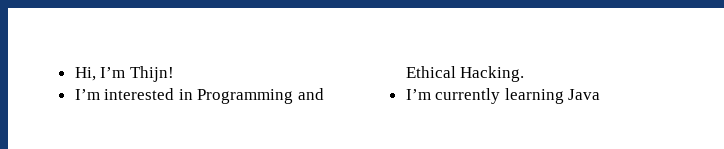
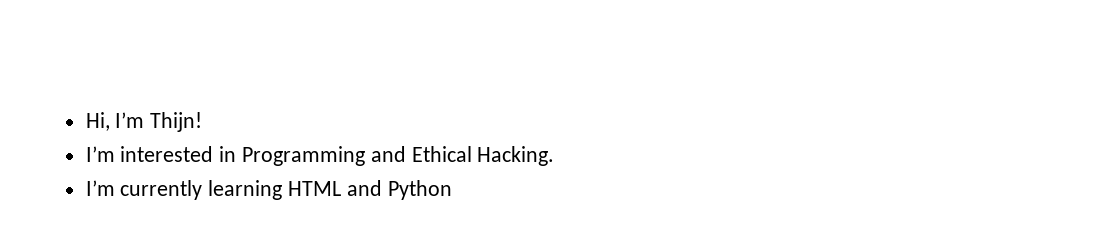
[568,89,601,100] Java -> [288,180,452,200] HTML and Python

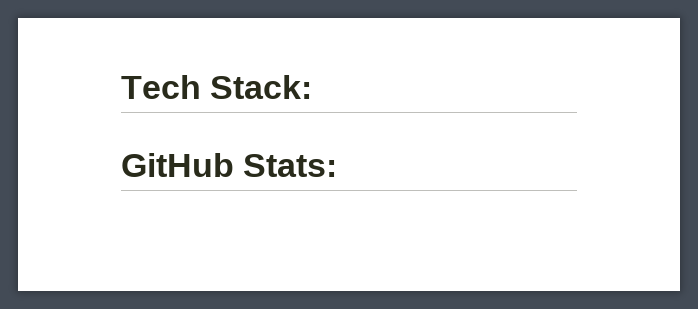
[85,112,203,132] [85,146,555,166] [85,180,452,200] Hi, I’m Thijn! // I’m interested in Programming and Ethical Hacking. // I’m currently learning HTML and Python -> [121,75,313,99] [121,153,338,177] Tech Stack: // GitHub Stats:

